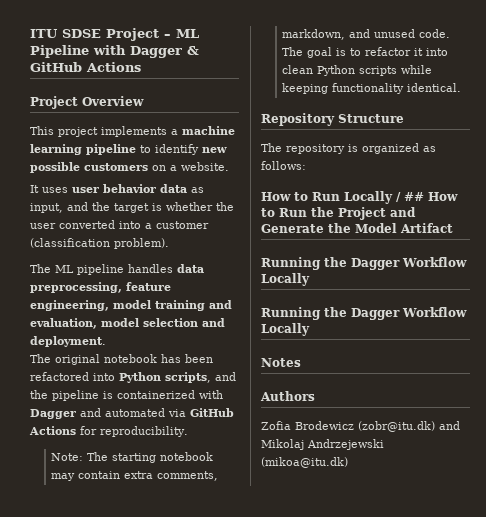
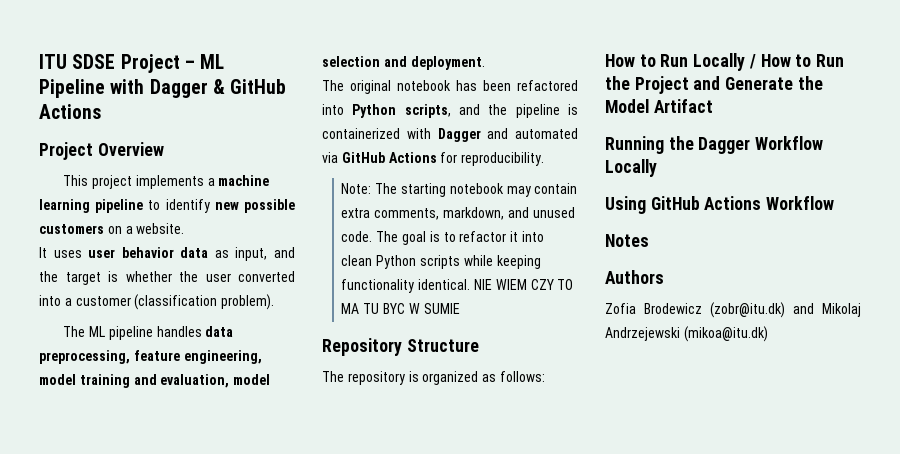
(462, 87) none -> [473,279,574,290] [341,303,460,314] NIE WIEM CZY TO MA TU BYC W SUMIE
[404,192,424,201] ## -> (756, 61) none
[261,307,467,320] [261,323,310,336] Running the Dagger Workflow Locally -> [605,196,835,214] Using GitHub Actions Workflow

